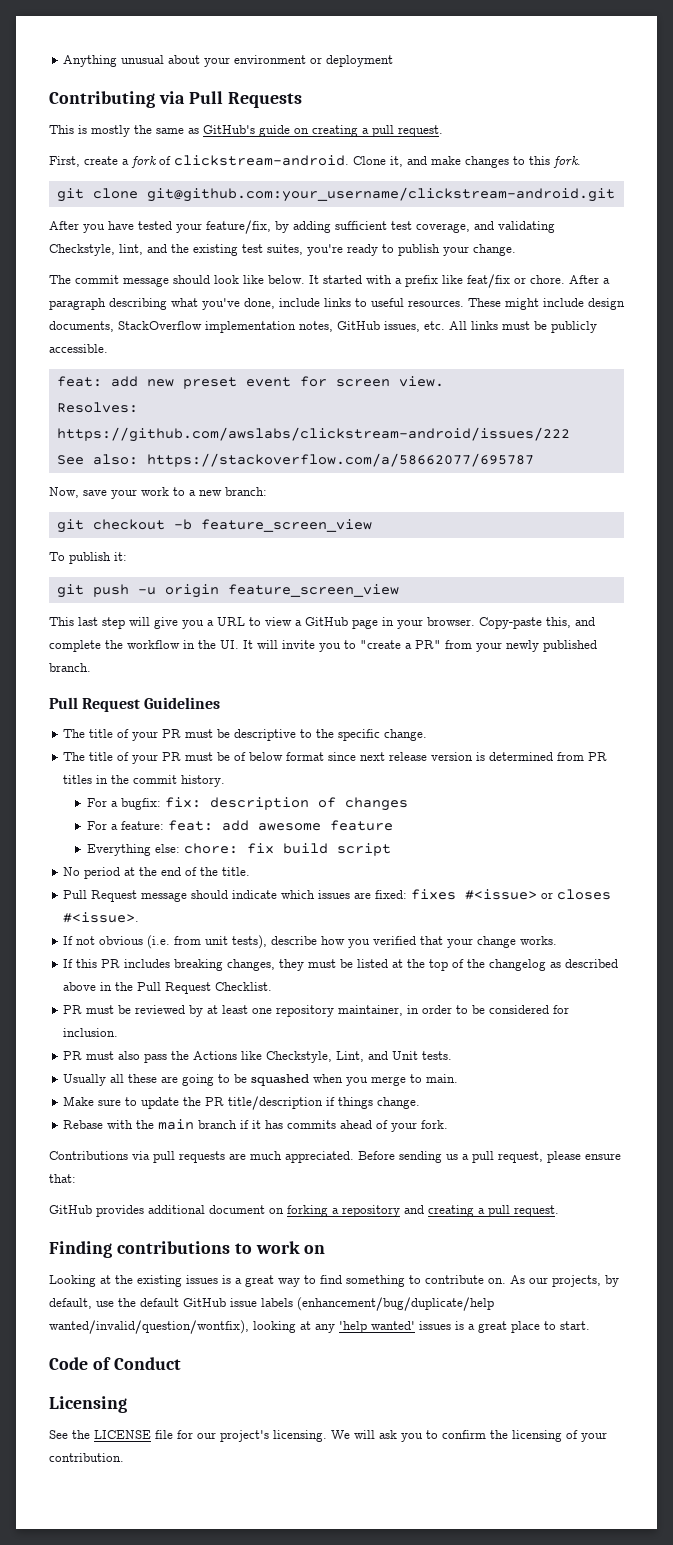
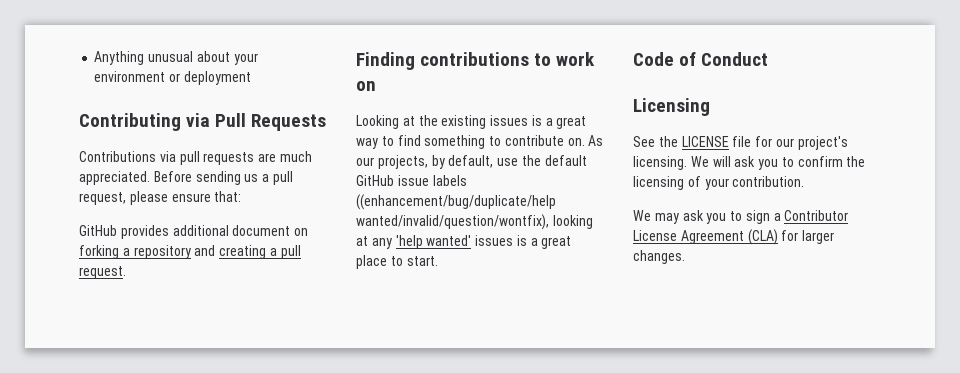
[49,125,443,137] [49,155,581,168] [56,187,615,202] [49,220,555,234] [49,244,516,256] [49,274,610,288] [49,298,625,310] [49,321,597,333] [49,344,108,353] [56,376,444,389] [56,402,138,413] [56,427,570,442] [56,453,534,467] [49,487,267,499] [56,519,372,533] [49,552,127,564] [56,584,399,598] [49,617,595,629] [49,640,597,652] [49,663,91,672] [49,697,221,712] [63,729,428,741] [63,752,608,764] [63,775,226,787] [86,797,408,811] [86,820,393,831] [86,843,391,856] [63,867,251,879] [63,889,612,902] [63,912,140,923] [63,935,558,949] [63,959,619,971] [63,982,273,994] [63,1005,570,1017] [63,1028,119,1037] [63,1051,453,1063] [63,1074,459,1086] [63,1096,421,1110] [63,1119,449,1132] // This is mostly the same as GitHub's guide on creating a pull request. // First, create a fork of clickstream-android. Clone it, and make changes to this fork. // git clone git@github.com:your_username/clickstream-android.git // After you have tested your feature/fix, by adding sufficient test coverage, and validating Checkstyle, lint, and the existing test suites, you're ready to publish your change. // The commit message should look like below. It started with a prefix like feat/fix or chore. After a paragraph describing what you've done, include links to useful resources. These might include design documents, StackOverflow implementation notes, GitHub issues, etc. All links must be publicly accessible. // feat: add new preset event for screen view. // Resolves: https://github.com/awslabs/clickstream-android/issues/222 // See also: https://stackoverflow.com/a/58662077/695787 // Now, save your work to a new branch: // git checkout -b feature_screen_view // To publish it: // git push -u origin feature_screen_view // This last step will give you a URL to view a GitHub page in your browser. Copy-paste this, and complete the workflow in the UI. It will invite you to "create a PR" from your newly published branch. // Pull Request Guidelines // The title of your PR must be descriptive to the specific change. // The title of your PR must be of below format since next release version is determined from PR titles in the commit history. // For a bugfix: fix: description of changes // For a feature: feat: add awesome feature // Everything else: chore: fix build script // No period at the end of the title. // Pull Request message should indicate which issues are fixed: fixes #<issue> or closes #<issue>. // If not obvious (i.e. from unit tests), describe how you verified that your change works. // If this PR includes breaking changes, they must be listed at the top of the changelog as described above in the Pull Request Checklist. // PR must be reviewed by at least one repository maintainer, in order to be considered for inclusion. // PR must also pass the Actions like Checkstyle, Lint, and Unit tests. // Usually all these are going to be squashed when you merge to main. // Make sure to update the PR title/description if things change. // Rebase with the main branch if it has commits ahead of your fork. -> (327, 122) none
[297,1297,494,1311] (enhancement/bug/duplicate/help -> [356,194,556,210] ((enhancement/bug/duplicate/help
(124, 1457) none -> [633,210,849,224] [633,229,835,245] [633,250,685,264] // We may ask you to sign a Contributor License Agreement (CLA) for larger changes.

